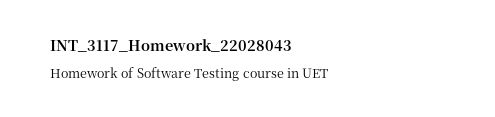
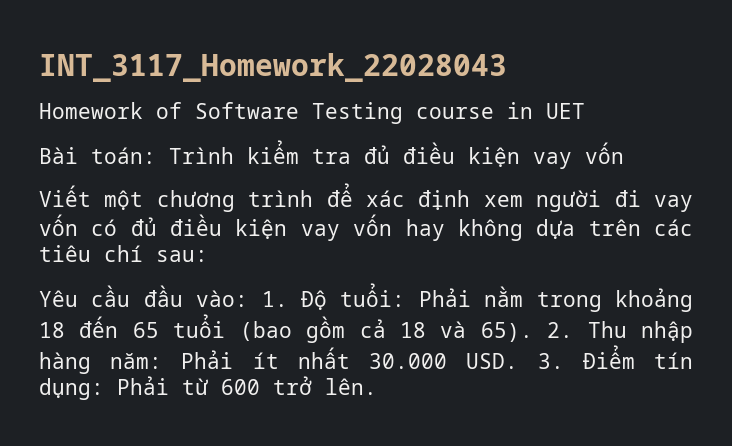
(329, 73) none -> [39,140,624,169] [39,183,693,212] [39,214,693,241] [39,245,208,262] [39,283,693,312] [39,314,693,343] [39,345,693,374] [39,376,377,400] // Bài toán: Trình kiểm tra đủ điều kiện vay vốn // Viết một chương trình để xác định xem người đi vay vốn có đủ điều kiện vay vốn hay không dựa trên các tiêu chí sau: // Yêu cầu đầu vào: 1. Độ tuổi: Phải nằm trong khoảng 18 đến 65 tuổi (bao gồm cả 18 và 65). 2. Thu nhập hàng năm: Phải ít nhất 30.000 USD. 3. Điểm tín dụng: Phải từ 600 trở lên.

